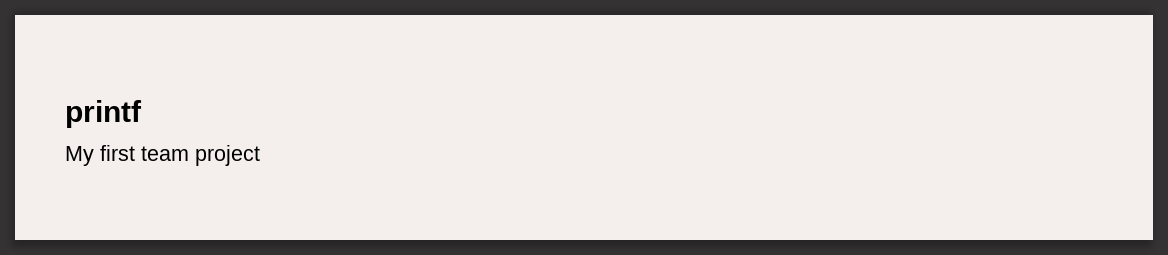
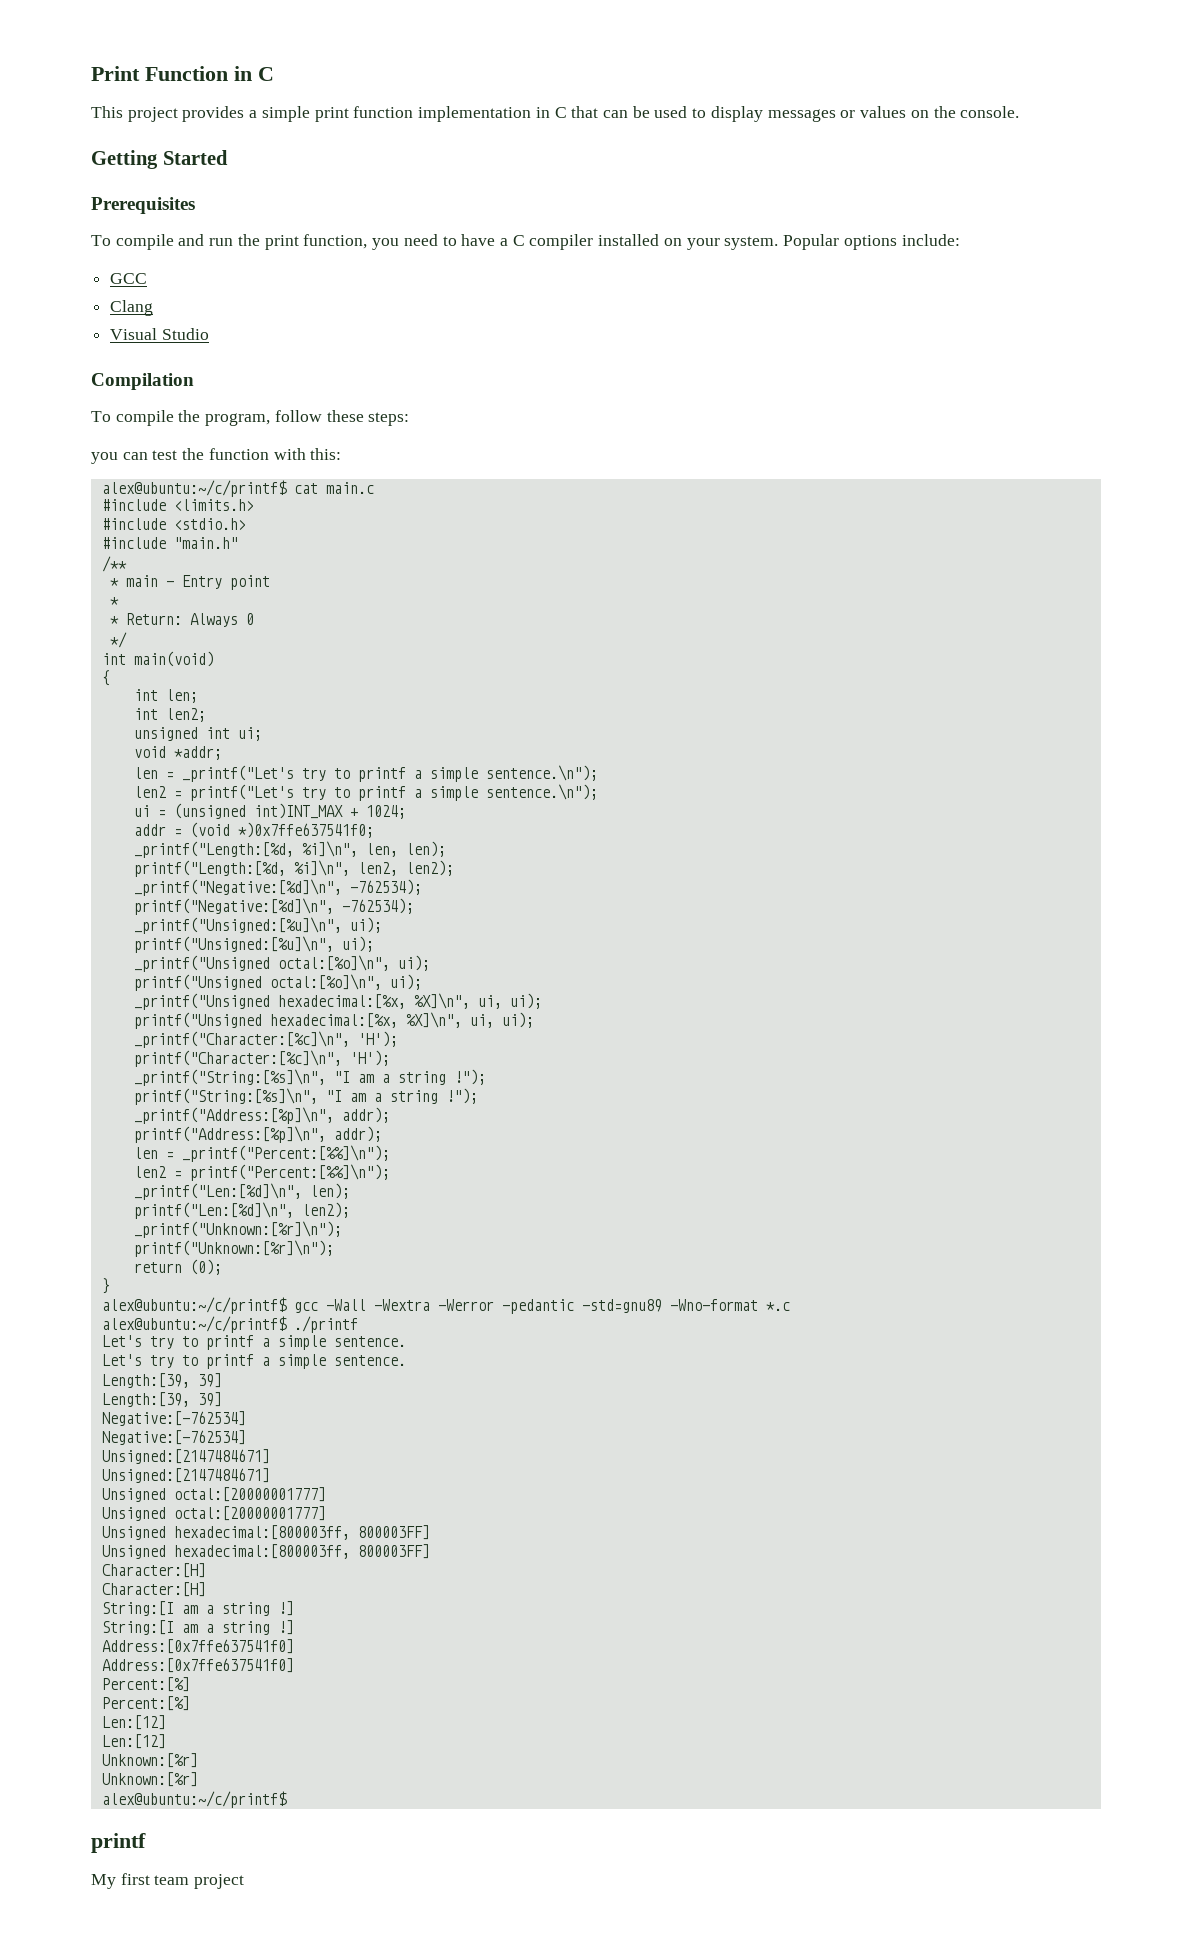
(65, 114) none -> [91,66,274,81] [91,106,1020,122] [91,150,228,169] [91,197,195,214] [91,234,960,250] [110,273,148,284] [110,300,154,316] [110,328,209,340] [91,373,194,390] [91,410,410,426] [91,448,342,464] [101,480,374,497] [101,499,254,511] [101,518,246,530] [101,537,238,549] [101,556,127,572] [109,575,270,590] [109,597,119,606] [109,613,254,627] [109,632,127,648] [101,651,214,667] [101,670,110,686] [133,689,198,703] [133,708,206,722] [133,727,262,741] [133,746,222,760] [133,765,598,782] [133,784,598,801] [133,803,406,819] [133,822,374,838] [133,841,446,858] [133,860,454,877] [133,879,422,896] [133,898,414,915] [133,917,382,934] [133,936,374,953] [133,955,430,972] [133,974,422,991] [133,993,542,1010] [133,1012,534,1029] [133,1031,398,1048] [133,1050,390,1067] [133,1069,486,1086] [133,1088,478,1105] [133,1107,390,1124] [133,1126,382,1143] [133,1145,390,1162] [133,1164,390,1181] [133,1183,350,1200] [133,1202,350,1219] [133,1221,342,1238] [133,1240,334,1257] [133,1259,222,1275] [101,1278,110,1294] [101,1297,790,1314] [101,1316,358,1333] [101,1335,406,1350] [101,1354,406,1369] [101,1373,222,1388] [101,1392,222,1407] [101,1411,246,1426] [101,1430,246,1445] [101,1449,270,1464] [101,1468,270,1483] [101,1487,326,1502] [101,1506,326,1521] [101,1525,430,1540] [101,1544,430,1559] [101,1563,206,1578] [101,1582,206,1597] [101,1601,294,1616] [101,1620,294,1635] [101,1639,294,1654] [101,1658,294,1673] [101,1677,190,1692] [101,1696,190,1711] [101,1715,166,1730] [101,1734,166,1749] [101,1753,198,1768] [101,1772,198,1787] [101,1791,287,1808] Print Function in C // This project provides a simple print function implementation in C that can be used to display messages or values on the console. // Getting Started // Prerequisites // To compile and run the print function, you need to have a C compiler installed on your system. Popular options include: // GCC // Clang // Visual Studio // Compilation // To compile the program, follow these steps: // you can test the function with this: // alex@ubuntu:~/c/printf$ cat main.c // #include <limits.h> // #include <stdio.h> // #include "main.h" // /** // * main - Entry point // * // * Return: Always 0 // */ // int main(void) // { // int len; // int len2; // unsigned int ui; // void *addr; // len = _printf("Let's try to printf a simple sentence.\n"); // len2 = printf("Let's try to printf a simple sentence.\n"); // ui = (unsigned int)INT_MAX + 1024; // addr = (void *)0x7ffe637541f0; // _printf("Length:[%d, %i]\n", len, len); // printf("Length:[%d, %i]\n", len2, len2); // _printf("Negative:[%d]\n", -762534); // printf("Negative:[%d]\n", -762534); // _printf("Unsigned:[%u]\n", ui); // printf("Unsigned:[%u]\n", ui); // _printf("Unsigned octal:[%o]\n", ui); // printf("Unsigned octal:[%o]\n", ui); // _printf("Unsigned hexadecimal:[%x, %X]\n", ui, ui); // printf("Unsigned hexadecimal:[%x, %X]\n", ui, ui); // _printf("Character:[%c]\n", 'H'); // printf("Character:[%c]\n", 'H'); // _printf("String:[%s]\n", "I am a string !"); // printf("String:[%s]\n", "I am a string !"); // _printf("Address:[%p]\n", addr); // printf("Address:[%p]\n", addr); // len = _printf("Percent:[%%]\n"); // len2 = printf("Percent:[%%]\n"); // _printf("Len:[%d]\n", len); // printf("Len:[%d]\n", len2); // _printf("Unknown:[%r]\n"); // printf("Unknown:[%r]\n"); // return (0); // } // alex@ubuntu:~/c/printf$ gcc -Wall -Wextra -Werror -pedantic -std=gnu89 -Wno-format *.c // alex@ubuntu:~/c/printf$ ./printf // Let's try to printf a simple sentence. // Let's try to printf a simple sentence. // Length:[39, 39] // Length:[39, 39] // Negative:[-762534] // Negative:[-762534] // Unsigned:[2147484671] // Unsigned:[2147484671] // Unsigned octal:[20000001777] // Unsigned octal:[20000001777] // Unsigned hexadecimal:[800003ff, 800003FF] // Unsigned hexadecimal:[800003ff, 800003FF] // Character:[H] // Character:[H] // String:[I am a string !] // String:[I am a string !] // Address:[0x7ffe637541f0] // Address:[0x7ffe637541f0] // Percent:[%] // Percent:[%] // Len:[12] // Len:[12] // Unknown:[%r] // Unknown:[%r] // alex@ubuntu:~/c/printf$ //

